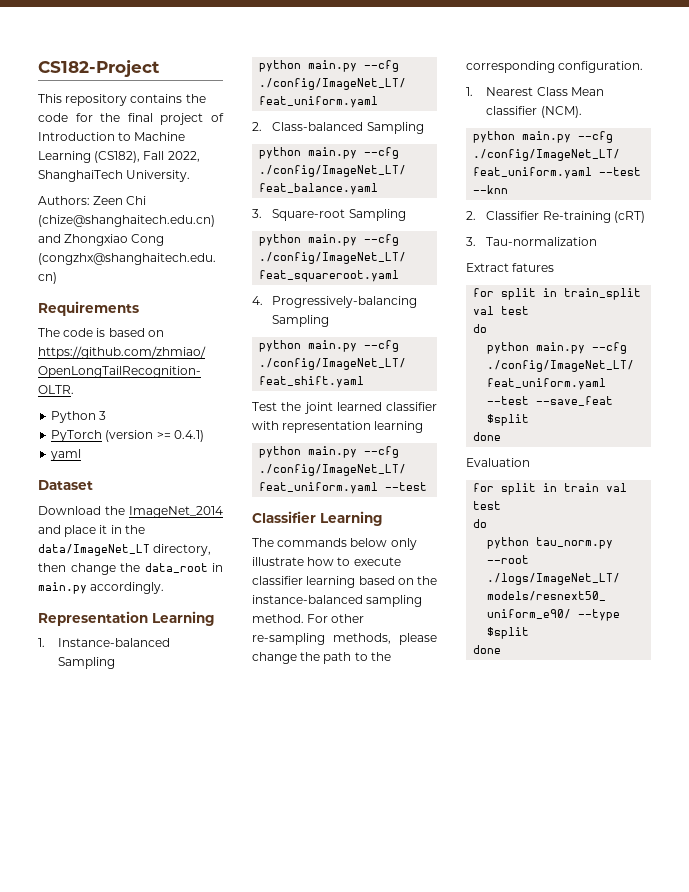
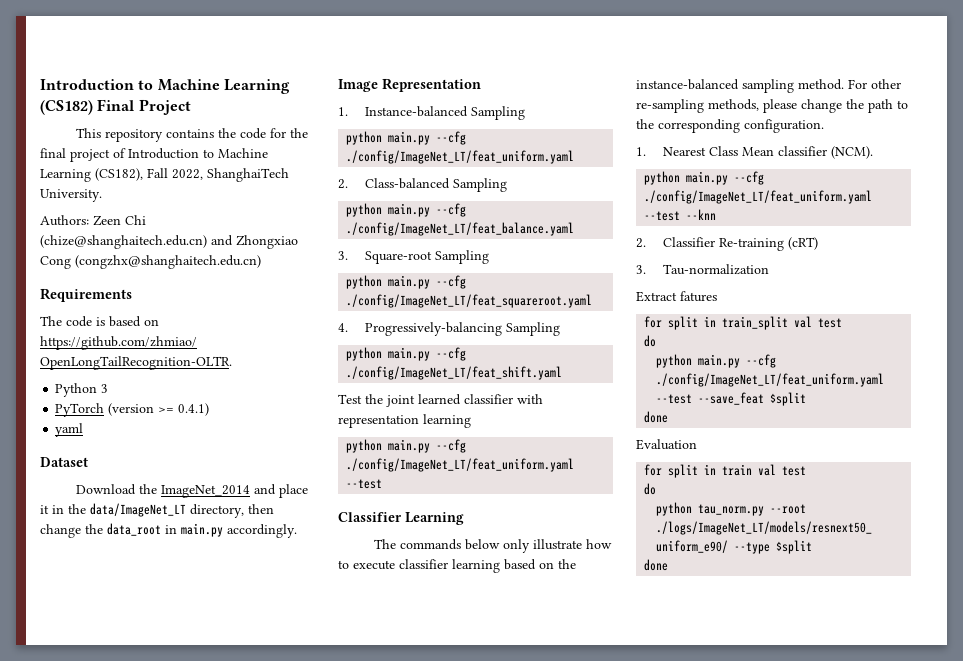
[38,60,160,77] CS182-Project -> [40,79,290,94] [40,99,191,115] Introduction to Machine Learning (CS182) Final Project
(165, 588) none -> [338,79,378,92] Image
[152,611,214,626] Learning -> (481, 85) none

